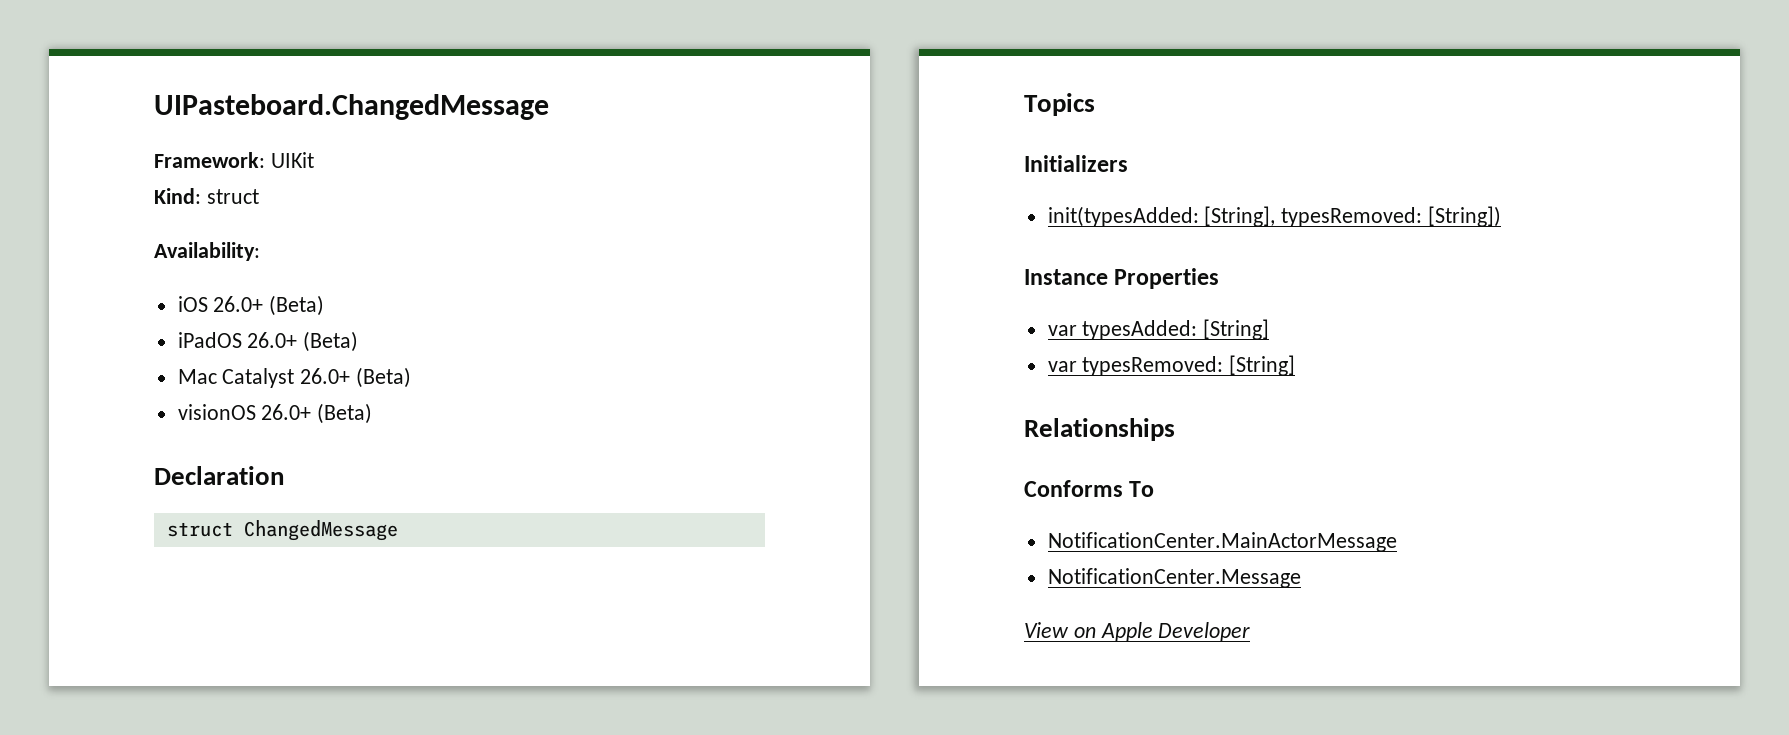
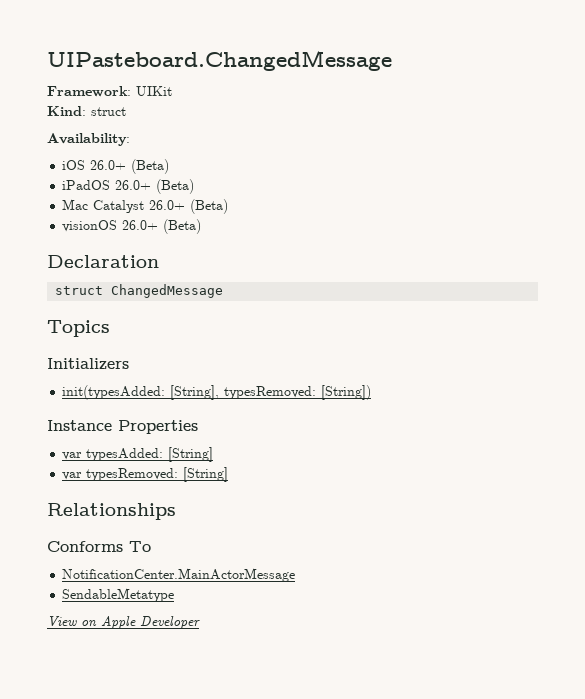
[1047,568,1301,588] NotificationCenter.Message -> [62,588,175,602] SendableMetatype

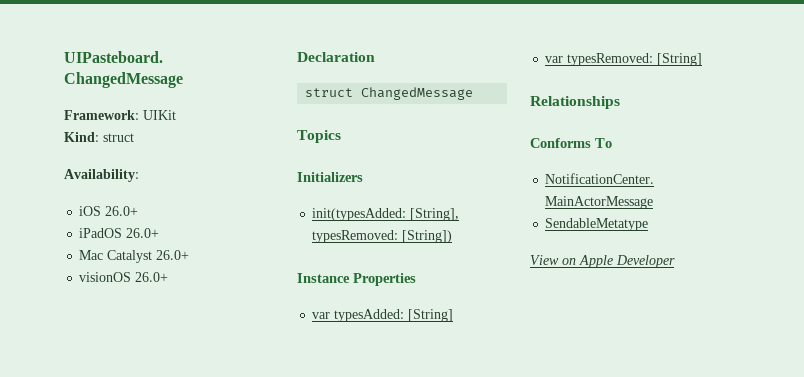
[131,159,170,174] (Beta) -> (139, 211) none
[156,179,195,194] (Beta) -> (160, 233) none
[190,199,229,214] (Beta) -> (190, 255) none
[163,219,202,234] (Beta) -> (169, 277) none

